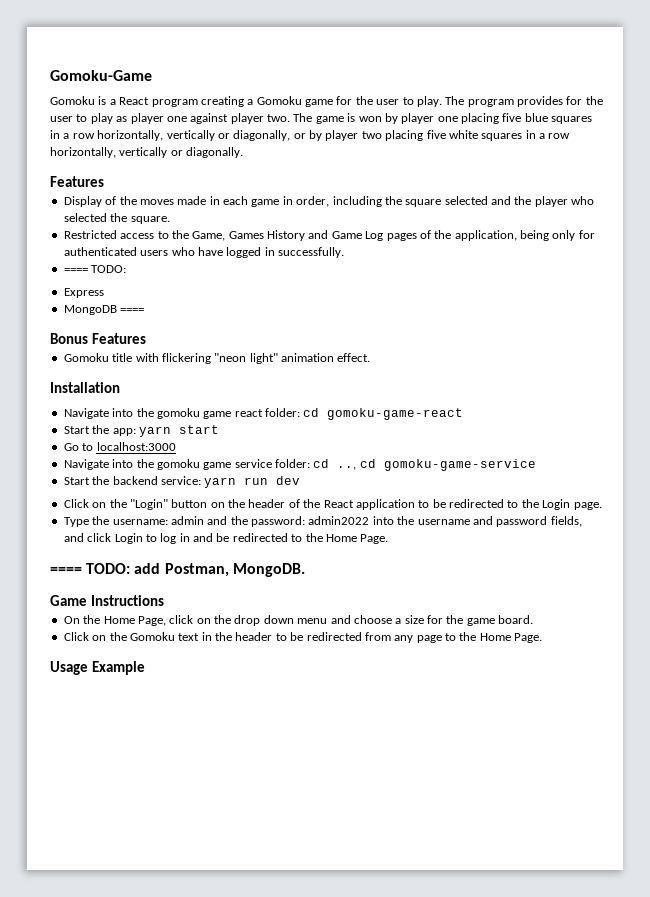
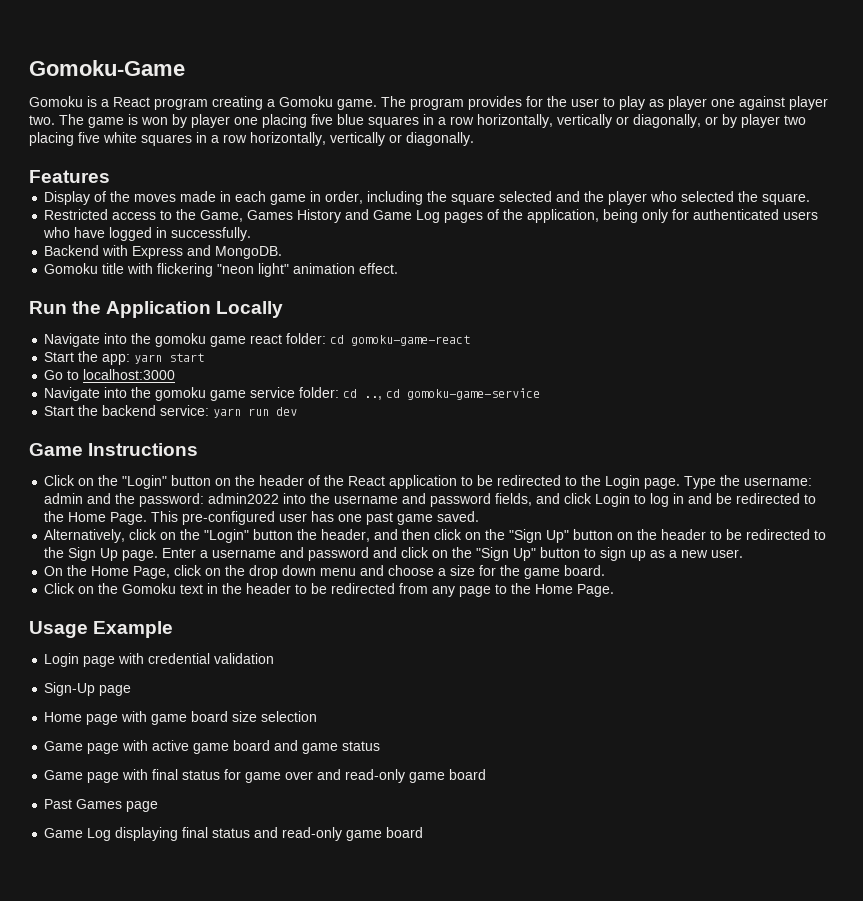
[305,96,442,107] game for the user to play. -> [337,99,377,110] game.
[63,265,127,273] ==== TODO: // -> [44,245,129,256] Backend with
[63,305,145,315] [50,333,146,344] // MongoDB ==== // Bonus Features -> [187,245,283,259] and MongoDB.
[50,382,120,393] Installation -> [29,301,284,318] Run the Application Locally
(301, 480) none -> [29,443,199,456] // Game Instructions
(602, 506) // -> (681, 483) none
[50,563,305,577] [50,595,164,606] // ==== TODO: add Postman, MongoDB. // Game Instructions -> [151,511,480,525] [44,529,827,543] [44,547,744,561] This pre-configured user has one past game saved. // Alternatively, click on the "Login" button the header, and then click on the "Sign Up" button on the header to be redirected to the Sign Up page. Enter a username and password and click on the "Sign Up" button to sign up as a new user.
(145, 668) none -> [44,653,275,667] [44,682,132,696] [44,711,318,725] [44,740,381,754] [44,769,487,783] [44,799,159,812] [44,827,424,841] // Login page with credential validation // Sign-Up page // Home page with game board size selection // Game page with active game board and game status // Game page with final status for game over and read-only game board // Past Games page // Game Log displaying final status and read-only game board

